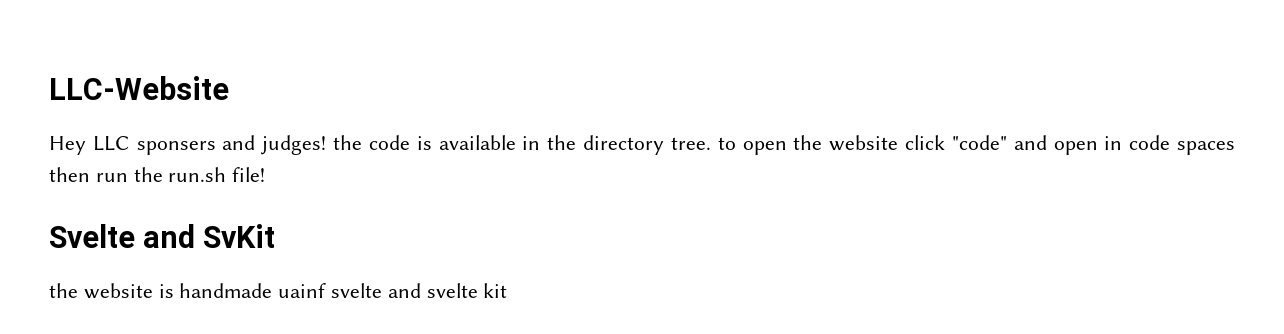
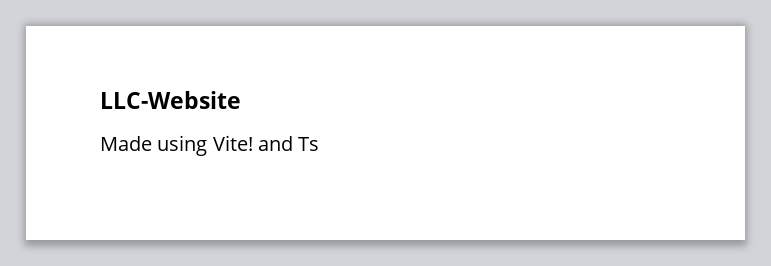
[49,135,1236,155] [49,167,266,182] [49,224,276,248] [49,283,508,299] Hey LLC sponsers and judges! the code is available in the directory tree. to open the website click "code" and open in code spaces then run the run.sh file! // Svelte and SvKit // the website is handmade uainf svelte and svelte kit -> [100,135,320,156] Made using Vite! and Ts

